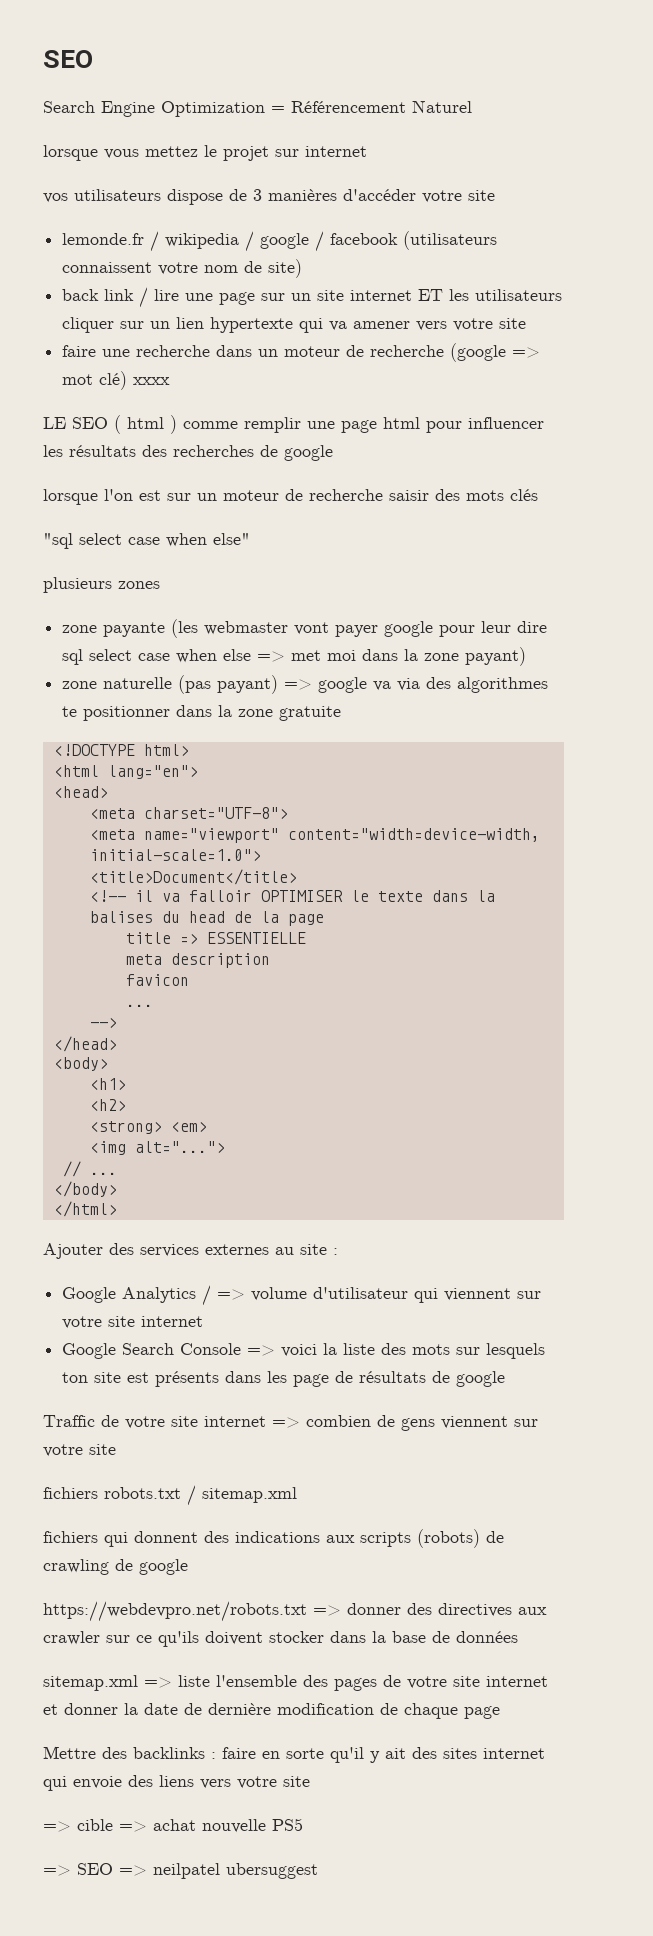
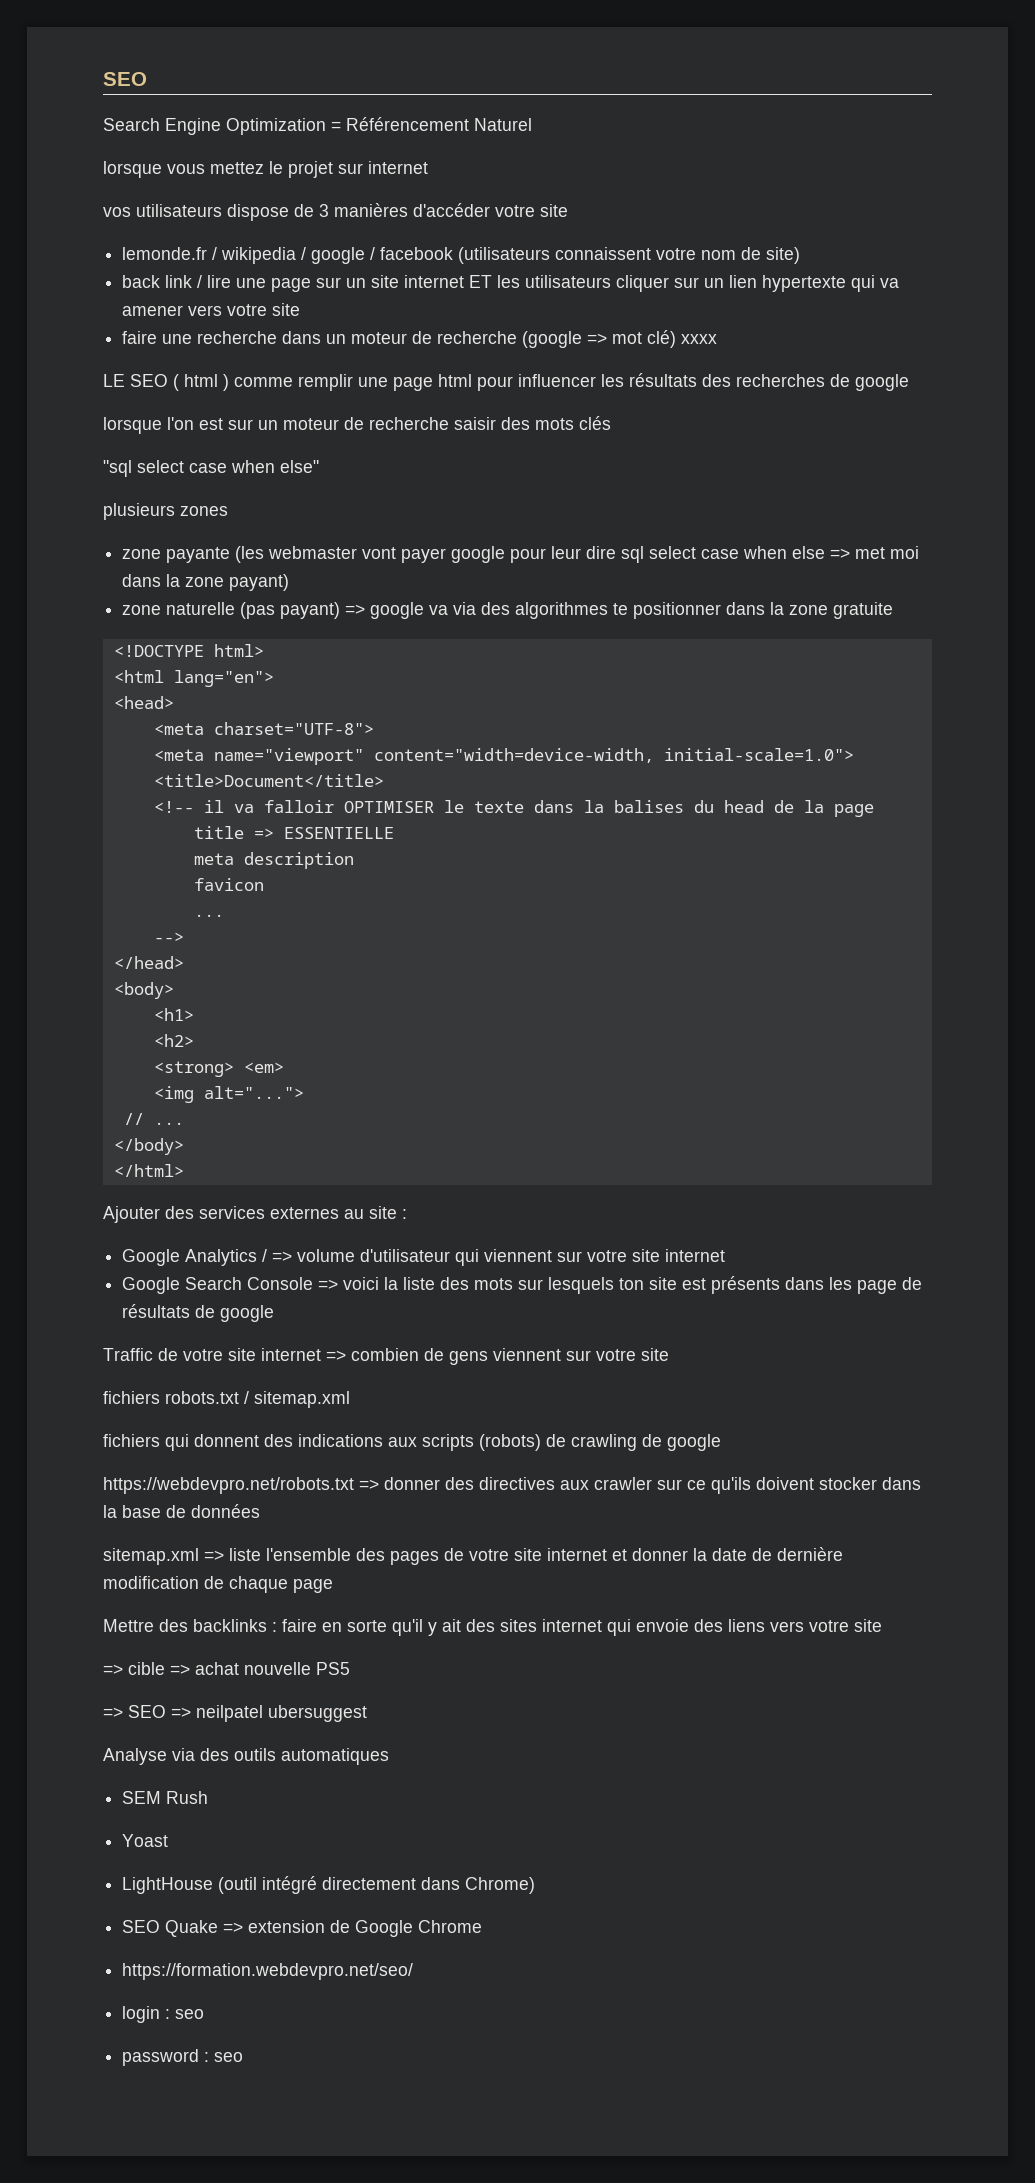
(318, 1871) none -> [103,1748,389,1765] [122,1791,209,1804] [122,1834,169,1847] [122,1876,536,1894] [122,1920,483,1937] [122,1963,414,1980] [122,2006,205,2023] [122,2049,244,2066] // Analyse via des outils automatiques // SEM Rush // Yoast // LightHouse (outil intégré directement dans Chrome) // SEO Quake => extension de Google Chrome // https://formation.webdevpro.net/seo/ // login : seo // password : seo

